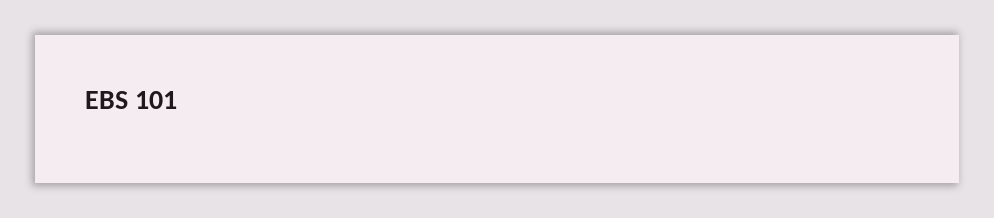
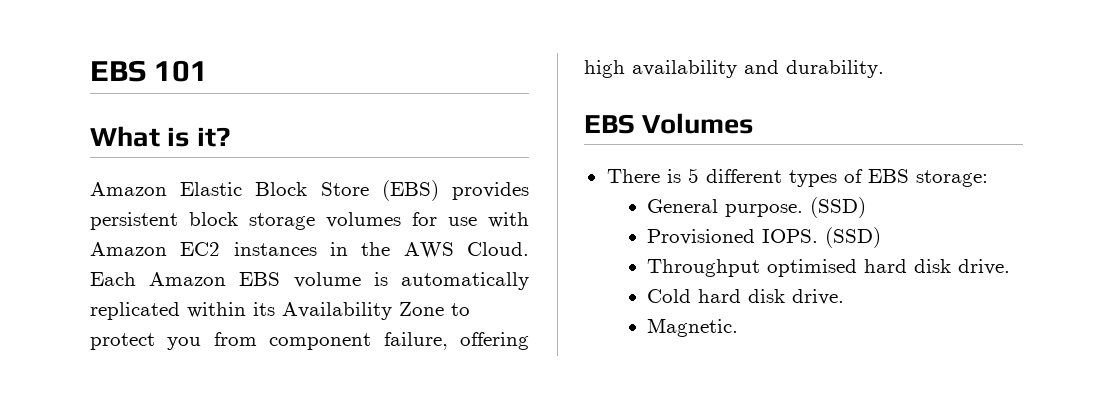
(178, 100) none -> [90,126,231,147] [90,180,529,201] [90,212,529,230] [90,242,529,258] [90,272,529,290] [90,302,470,320] [90,332,529,350] [584,60,884,78] [584,113,754,134] [606,168,988,187] [647,197,867,218] [647,227,882,248] [647,259,1011,277] [647,289,845,305] [647,318,739,337] // What is it? // Amazon Elastic Block Store (EBS) provides persistent block storage volumes for use with Amazon EC2 instances in the AWS Cloud. Each Amazon EBS volume is automatically replicated within its Availability Zone to protect you from component failure, offering high availability and durability. // EBS Volumes // There is 5 different types of EBS storage: // General purpose. (SSD) // Provisioned IOPS. (SSD) // Throughput optimised hard disk drive. // Cold hard disk drive. // Magnetic.

